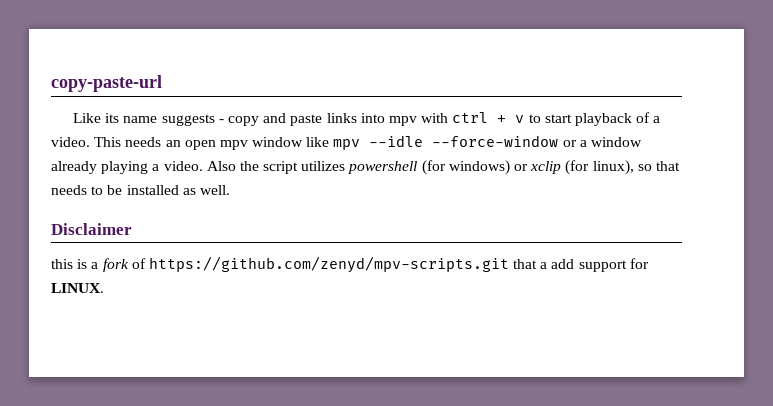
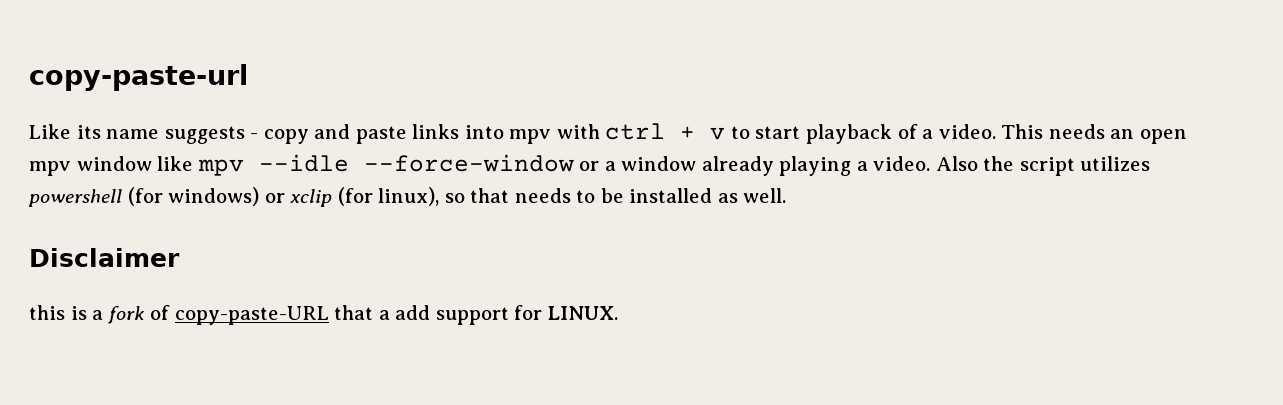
[148,256,509,273] https://github.com/zenyd/mpv-scripts.git -> [174,306,329,325] copy-paste-URL

